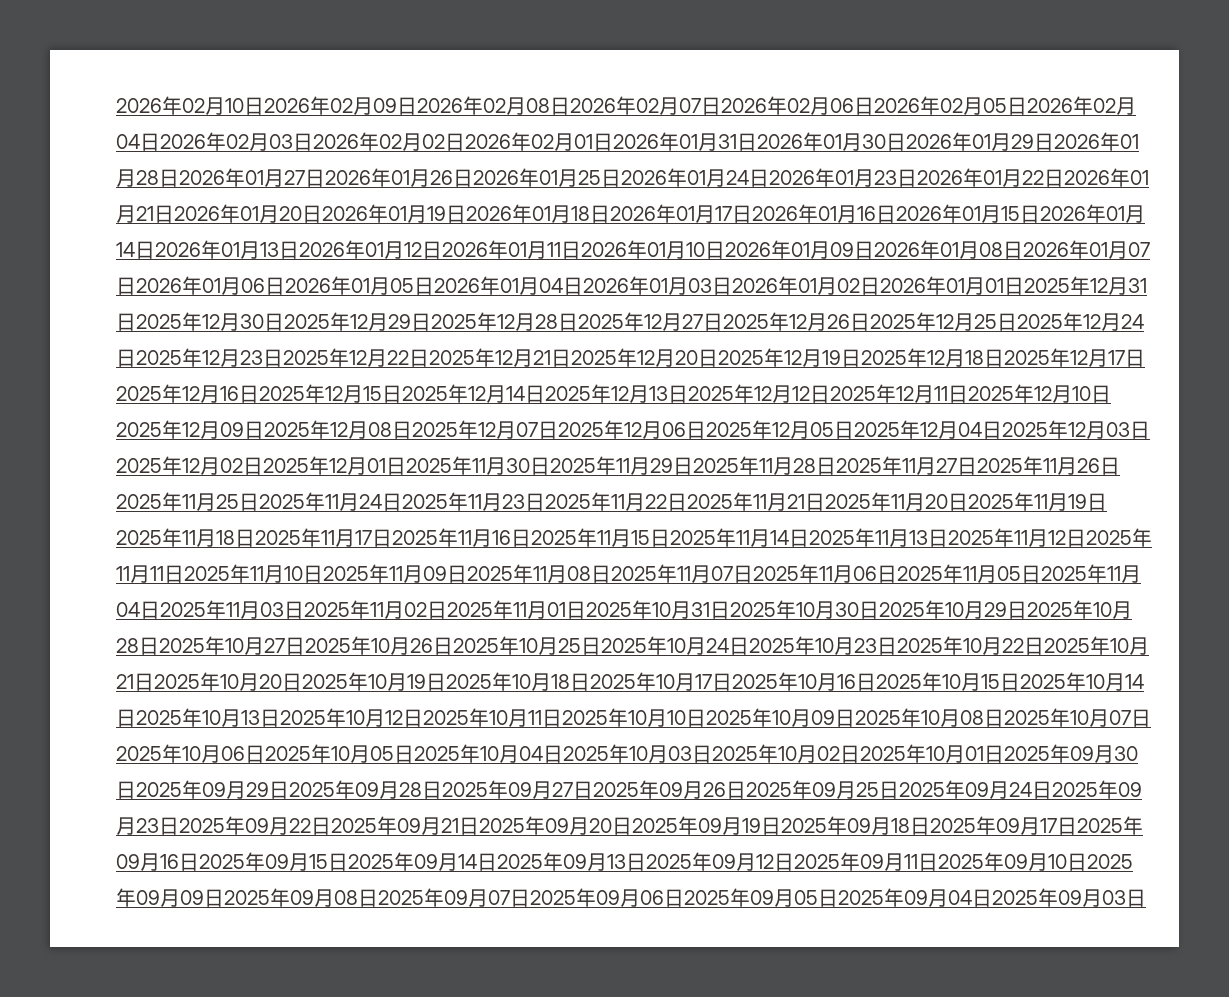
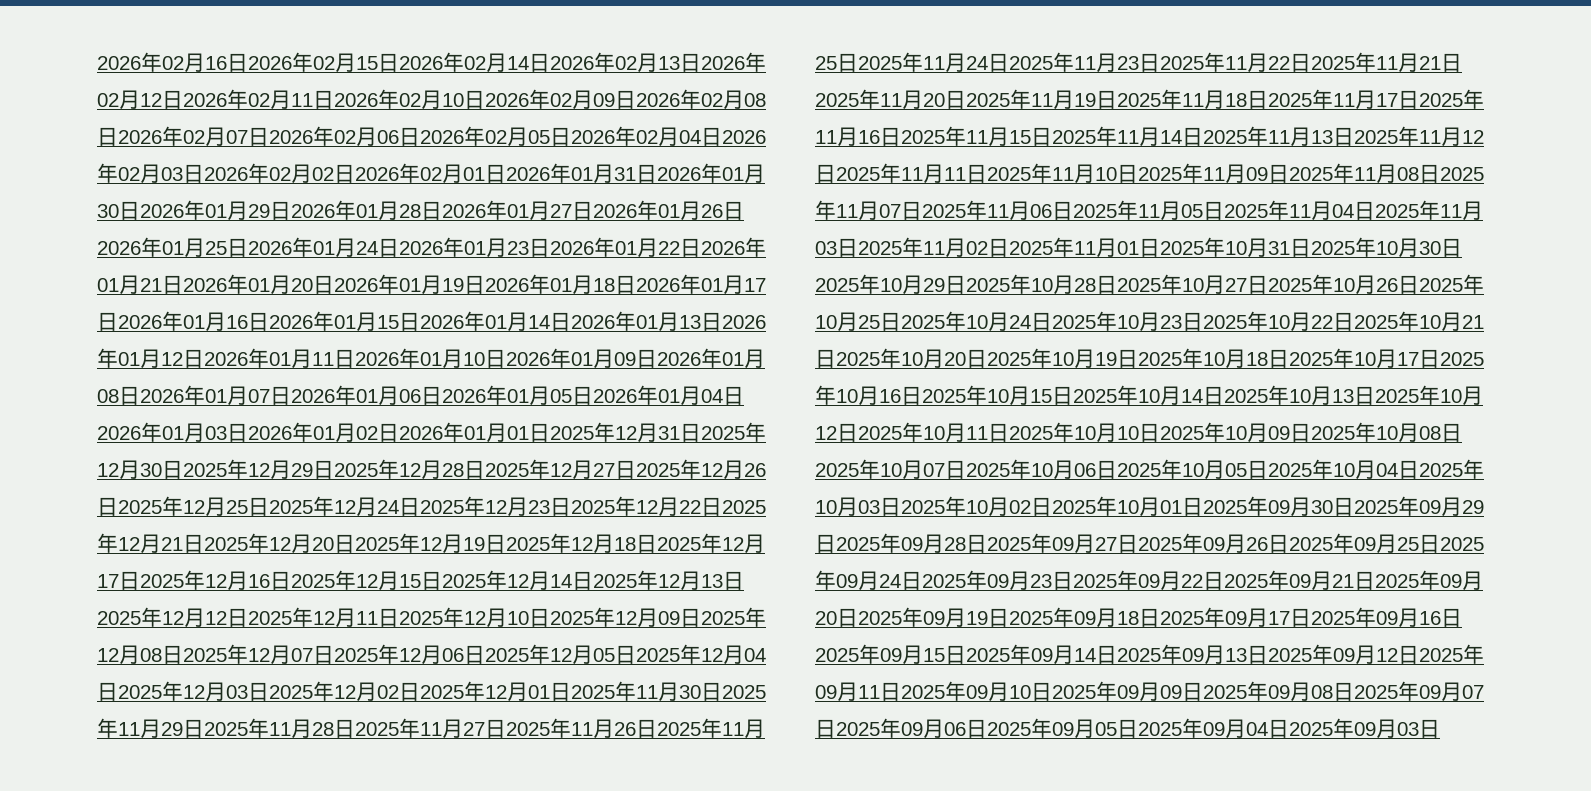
[116,96,225,115] 2026年02月 -> [97,52,766,72] [97,89,442,109] 2026年02月16日2026年02月15日2026年02月14日2026年02月13日2026年02月12日2026年02月11日2026年02月

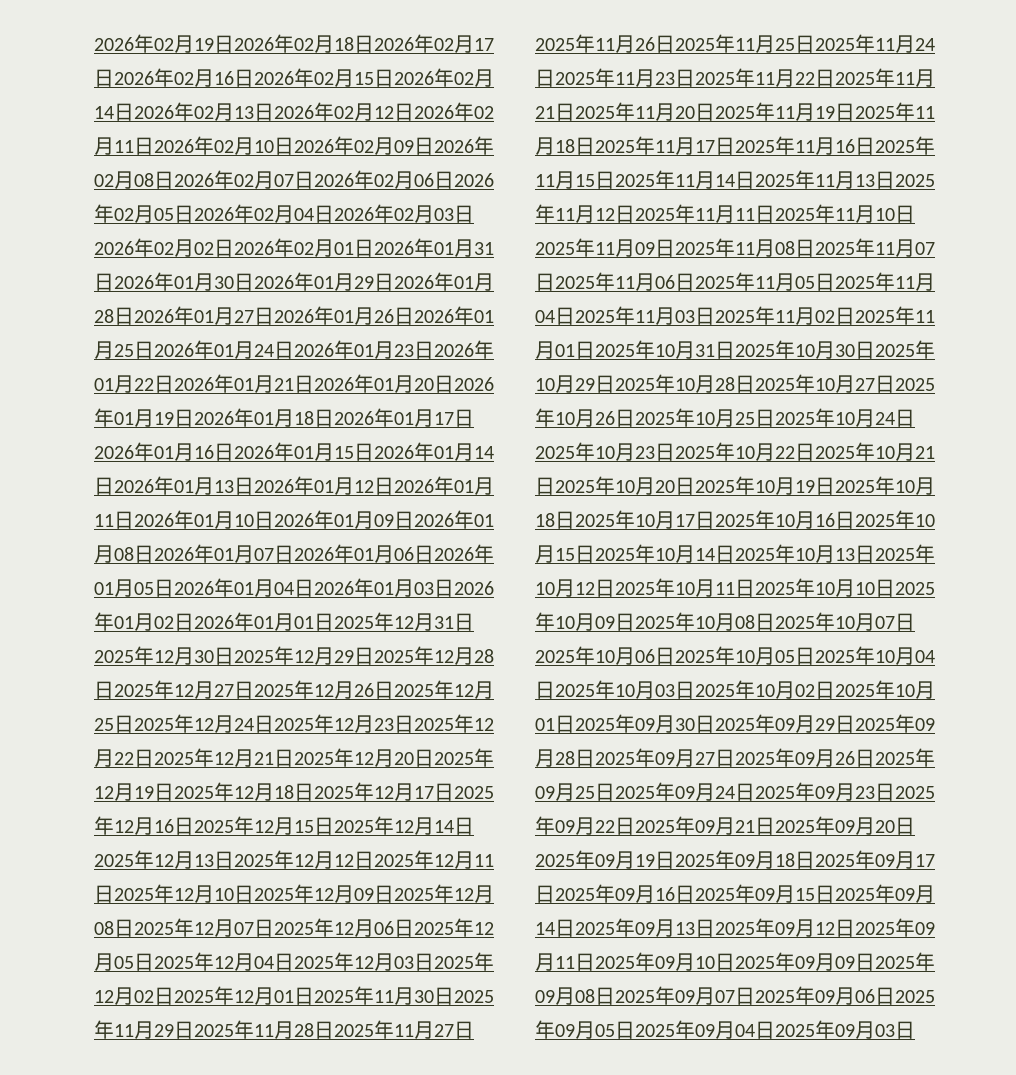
[97,52,205,72] 2026年02月 -> [94,34,494,53] [94,68,214,87] 2026年02月19日2026年02月18日2026年02月17日2026年02月

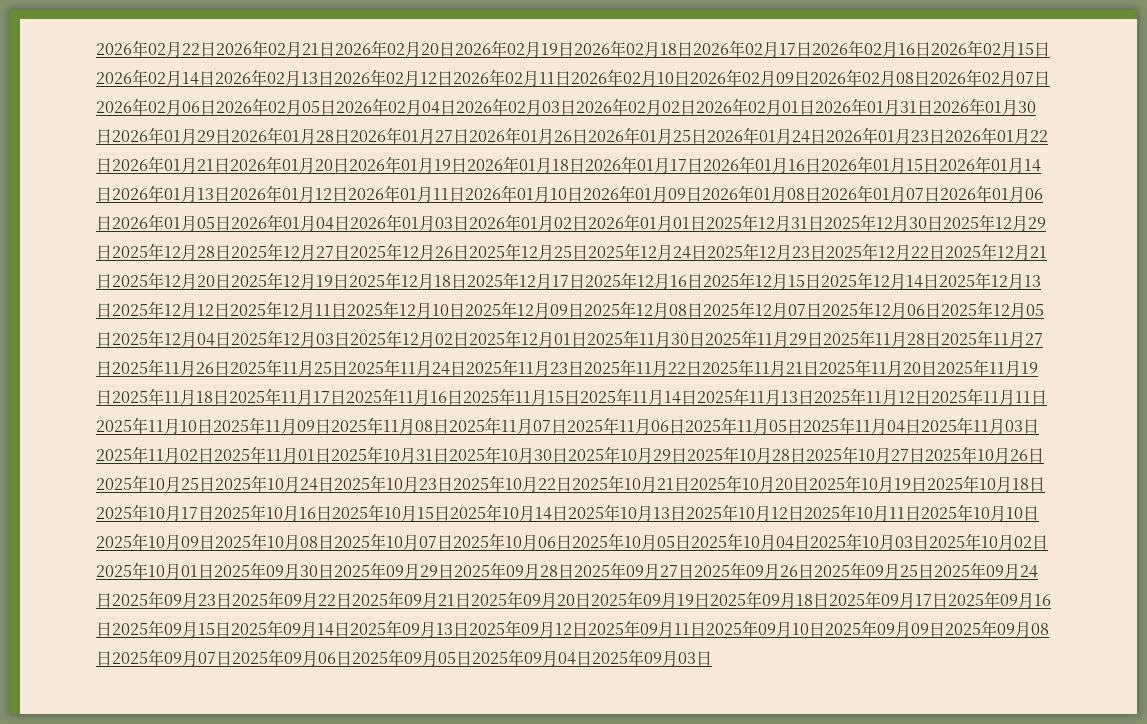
[94,34,194,53] 2026年02月 -> [96,40,541,57] 2026年02月22日2026年02月21日2026年02月20日2026年02月

